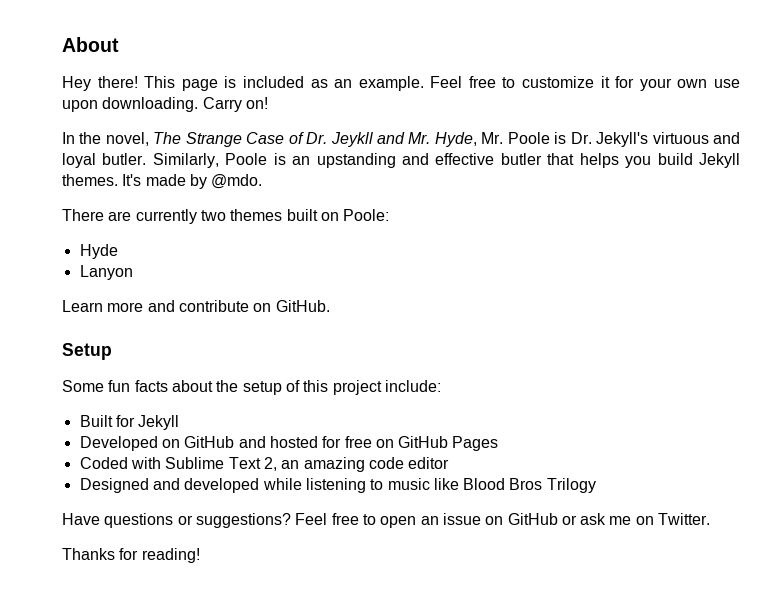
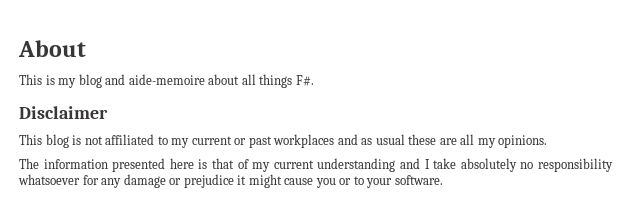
[62,76,741,91] [62,97,268,112] [62,132,741,147] [62,153,741,168] [62,174,263,189] [62,209,390,224] [79,244,118,259] [79,265,133,280] [62,300,330,312] [62,343,112,360] [62,380,441,395] [79,415,180,430] [79,436,499,451] [79,457,450,472] [79,478,596,493] [62,513,711,528] [62,548,200,563] Hey there! This page is included as an example. Feel free to customize it for your own use upon downloading. Carry on! // In the novel, The Strange Case of Dr. Jeykll and Mr. Hyde, Mr. Poole is Dr. Jekyll's virtuous and loyal butler. Similarly, Poole is an upstanding and effective butler that helps you build Jekyll themes. It's made by @mdo. // There are currently two themes built on Poole: // Hyde // Lanyon // Learn more and contribute on GitHub. // Setup // Some fun facts about the setup of this project include: // Built for Jekyll // Developed on GitHub and hosted for free on GitHub Pages // Coded with Sublime Text 2, an amazing code editor // Designed and developed while listening to music like Blood Bros Trilogy // Have questions or suggestions? Feel free to open an issue on GitHub or ask me on Twitter. // Thanks for reading! -> [19,74,314,88] [19,106,108,119] [19,134,548,148] [19,158,614,172] [18,174,443,188] This is my blog and aide-memoire about all things F#. // Disclaimer // This blog is not affiliated to my current or past workplaces and as usual these are all my opinions. // The information presented here is that of my current understanding and I take absolutely no responsibility whatsoever for any damage or prejudice it might cause you or to your software.

